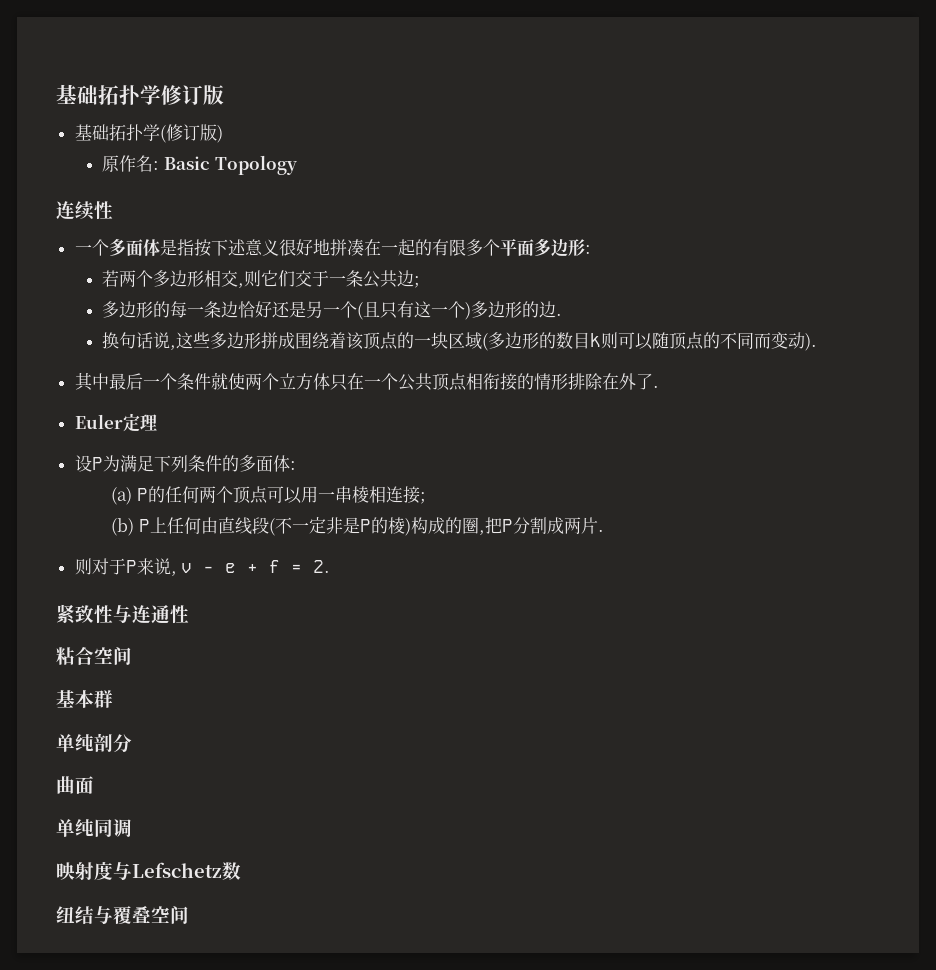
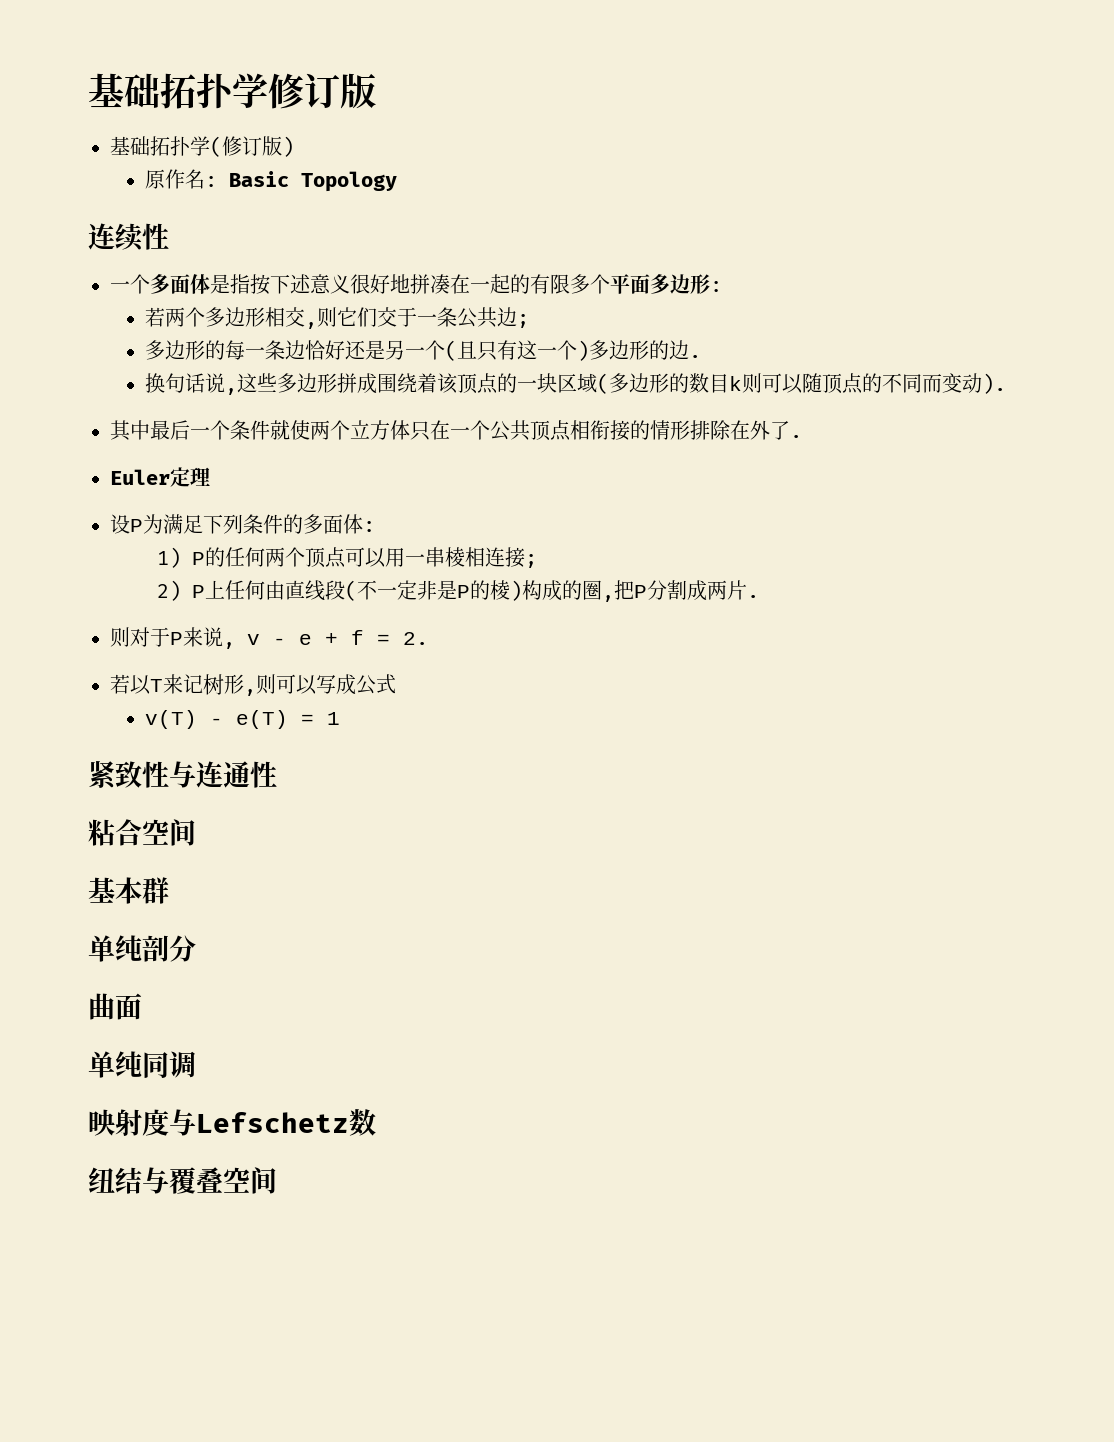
[111,487,133,505] (a) -> [157,547,182,568] 1)
[111,518,135,536] (b) -> [157,580,182,601] 2)
(331, 566) none -> [110,674,396,696] [144,710,340,729] // 若以T来记树形,则可以写成公式 // v(T) - e(T) = 1

